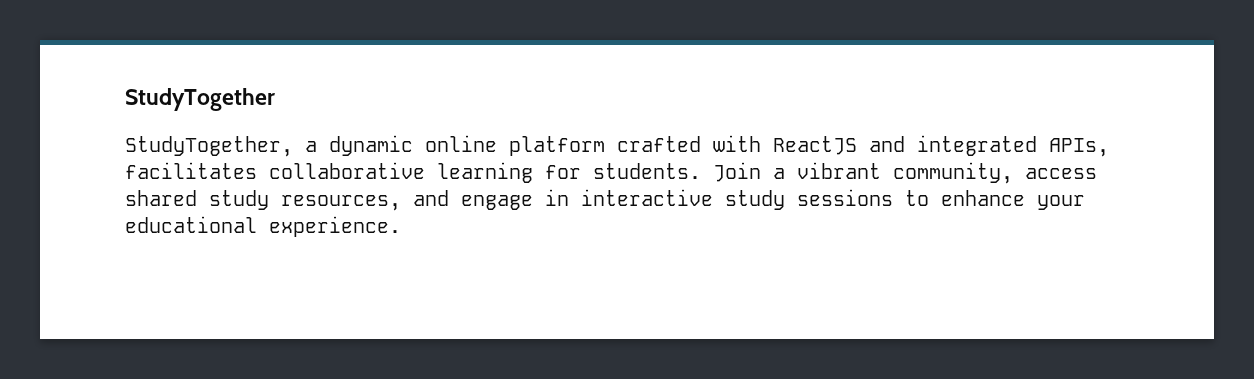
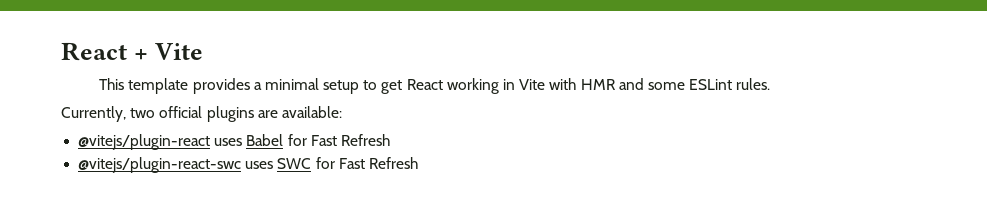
[125,88,275,111] [125,135,1109,157] [125,162,1097,184] [125,189,1085,211] [125,216,401,237] StudyTogether // StudyTogether, a dynamic online platform crafted with ReactJS and integrated APIs, facilitates collaborative learning for students. Join a vibrant community, access shared study resources, and engage in interactive study sessions to enhance your educational experience. -> [61,42,204,61] [99,78,771,94] [61,106,342,122] [78,134,390,150] [78,157,418,173] React + Vite // This template provides a minimal setup to get React working in Vite with HMR and some ESLint rules. // Currently, two official plugins are available: // @vitejs/plugin-react uses Babel for Fast Refresh // @vitejs/plugin-react-swc uses SWC for Fast Refresh

